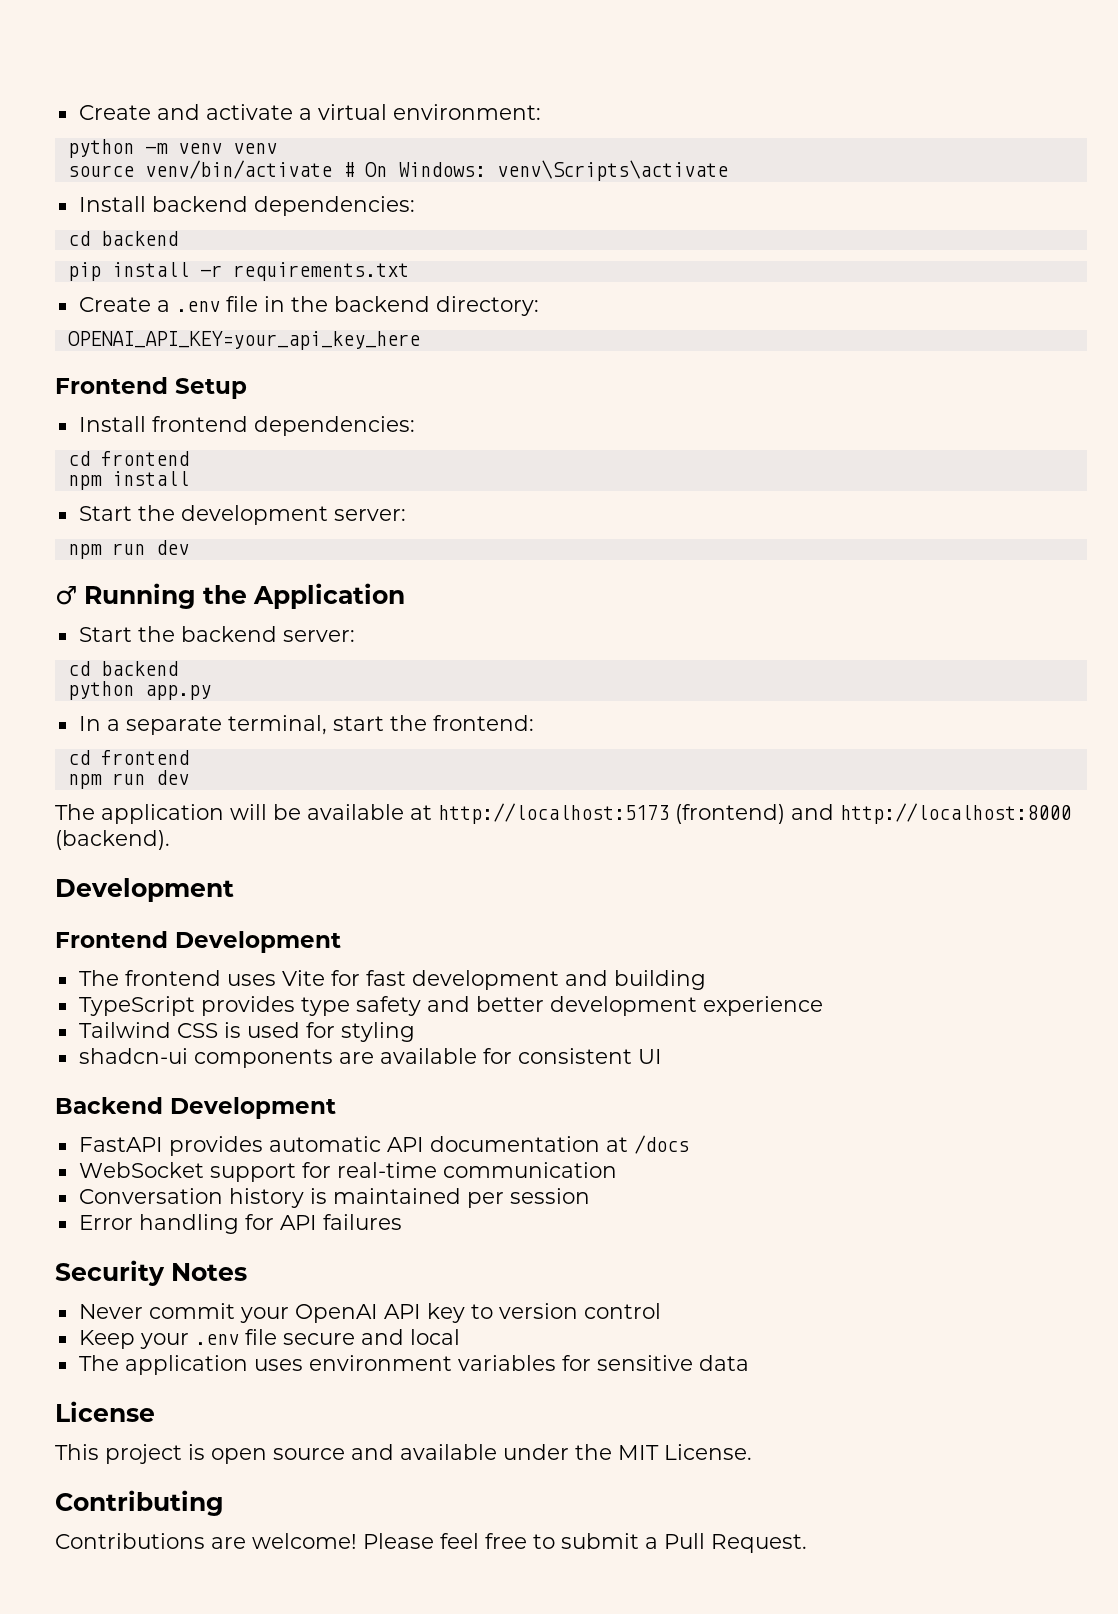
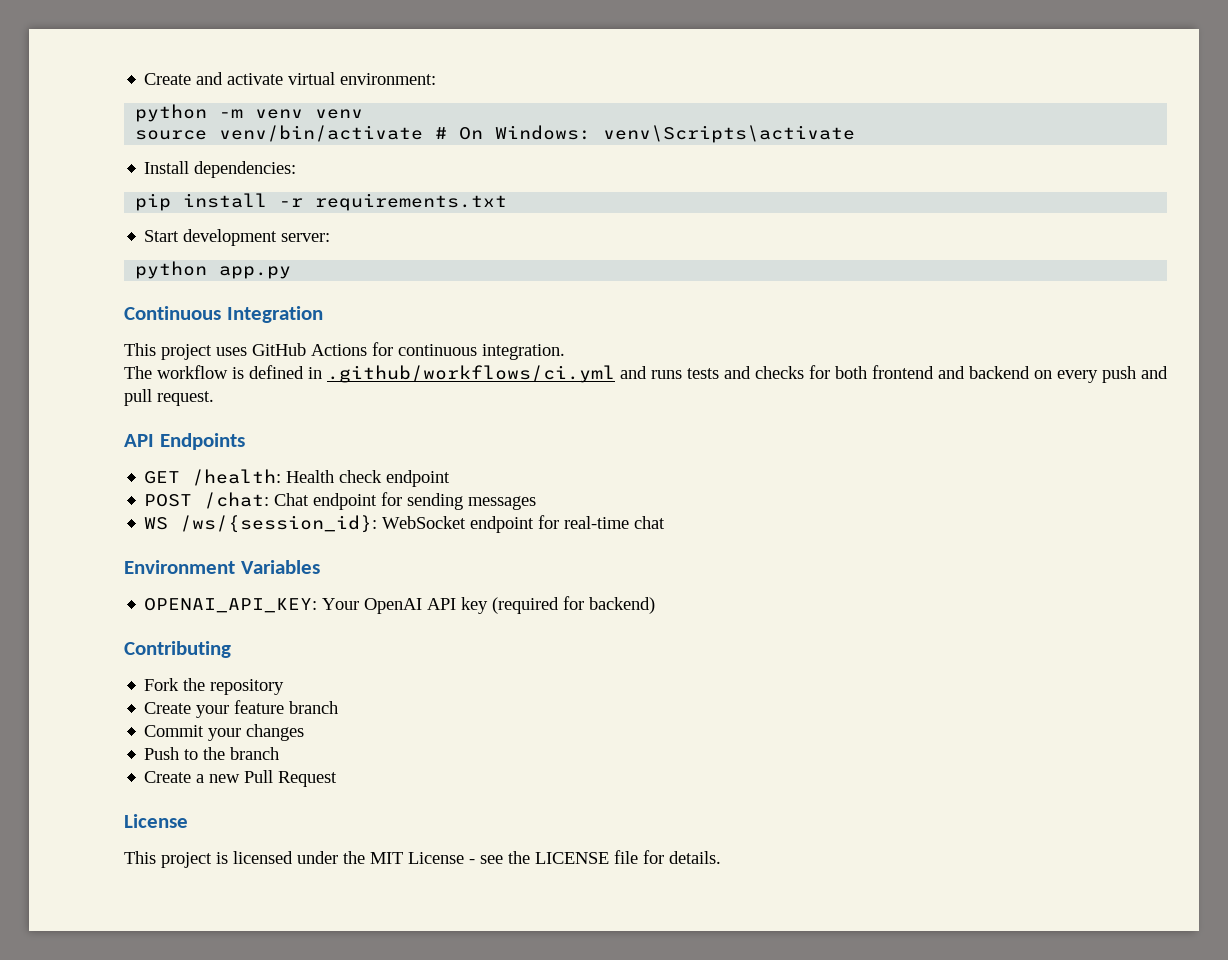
[298,108,312,120] a -> (284, 79) none
[151,196,415,216] [67,231,178,246] backend dependencies: // cd backend -> [194,161,297,178] dependencies:
[78,296,539,316] [67,331,420,350] [55,377,247,399] [78,416,415,436] [67,451,189,466] [67,471,189,490] [78,505,175,521] // Create a .env file in the backend directory: // OPENAI_API_KEY=your_api_key_here // Frontend Setup // Install frontend dependencies: // cd frontend // npm install // Start the -> [144,230,180,242] // Start
[67,540,189,559] [55,583,405,609] [78,626,355,642] [67,661,178,676] [67,681,211,700] [78,715,534,735] [67,750,189,765] [67,770,189,789] [55,803,1071,824] [55,830,170,850] [55,878,234,902] [55,931,341,953] [78,970,706,990] [78,996,823,1016] [78,1022,415,1042] [78,1048,662,1068] [55,1097,336,1119] [78,1135,689,1156] [78,1162,617,1182] [78,1188,590,1208] [78,1214,402,1234] [55,1260,247,1286] [78,1303,661,1323] [78,1329,460,1349] [78,1355,749,1375] [55,1401,155,1422] [55,1444,752,1464] [55,1490,224,1516] [55,1533,807,1553] npm run dev // ♂ Running the Application // Start the backend server: // cd backend // python app.py // In a separate terminal, start the frontend: // cd frontend // npm run dev // The application will be available at http://localhost:5173 (frontend) and http://localhost:8000 (backend). // Development // Frontend Development // The frontend uses Vite for fast development and building // TypeScript provides type safety and better development experience // Tailwind CSS is used for styling // shadcn-ui components are available for consistent UI // Backend Development // FastAPI provides automatic API documentation at /docs // WebSocket support for real-time communication // Conversation history is maintained per session // Error handling for API failures // Security Notes // Never commit your OpenAI API key to version control // Keep your .env file secure and local // The application uses environment variables for sensitive data // License // This project is open source and available under the MIT License. // Contributing // Contributions are welcome! Please feel free to submit a Pull Request. -> [135,261,292,279] [124,306,323,323] [124,342,565,360] [124,365,1168,383] [124,389,214,406] [124,433,245,450] [144,469,451,487] [144,492,537,510] [144,515,666,533] [124,560,320,574] [144,596,656,614] [124,641,231,658] [144,678,285,695] [144,700,339,718] [144,724,305,741] [144,747,280,760] [144,770,338,787] [124,814,188,828] [124,850,721,868] python app.py // Continuous Integration // This project uses GitHub Actions for continuous integration. // The workflow is defined in .github/workflows/ci.yml and runs tests and checks for both frontend and backend on every push and pull request. // API Endpoints // GET /health: Health check endpoint // POST /chat: Chat endpoint for sending messages // WS /ws/{session_id}: WebSocket endpoint for real-time chat // Environment Variables // OPENAI_API_KEY: Your OpenAI API key (required for backend) // Contributing // Fork the repository // Create your feature branch // Commit your changes // Push to the branch // Create a new Pull Request // License // This project is licensed under the MIT License - see the LICENSE file for details.

